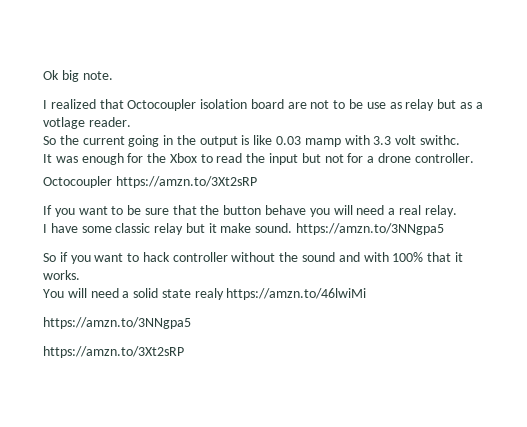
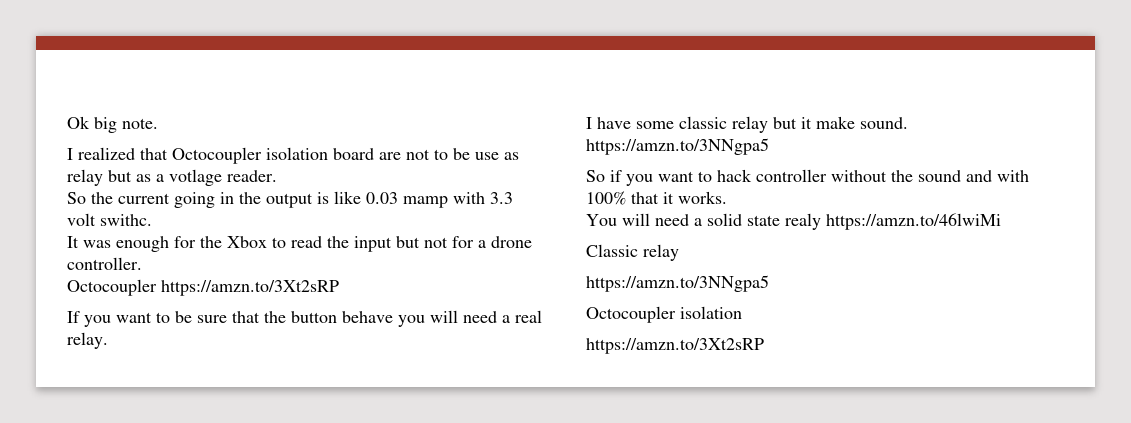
[43,317,191,329] // https://amzn.to/3NNgpa5 -> [586,244,679,261] [586,275,769,292] [586,306,742,323] // Classic relay // https://amzn.to/3NNgpa5 // Octocoupler isolation

